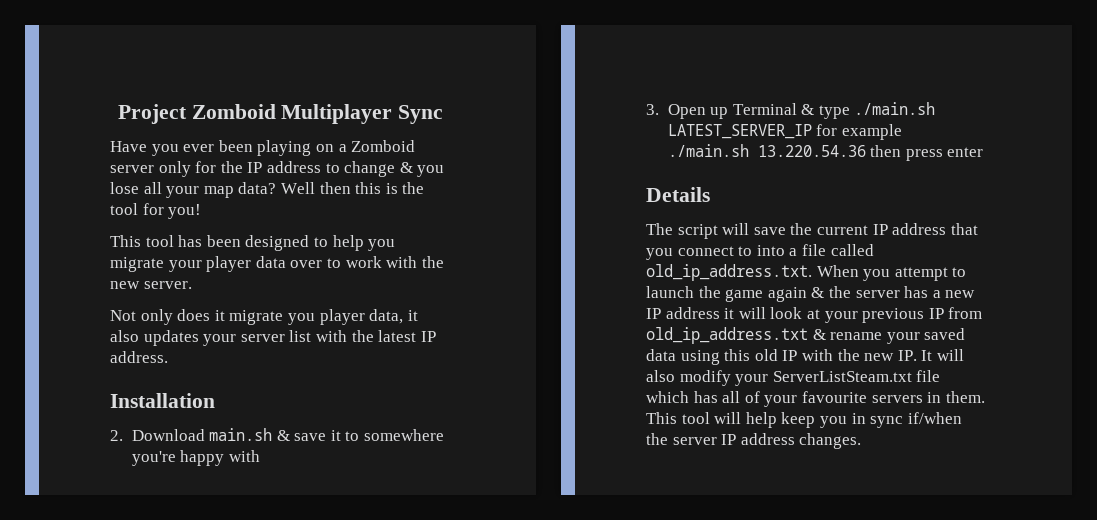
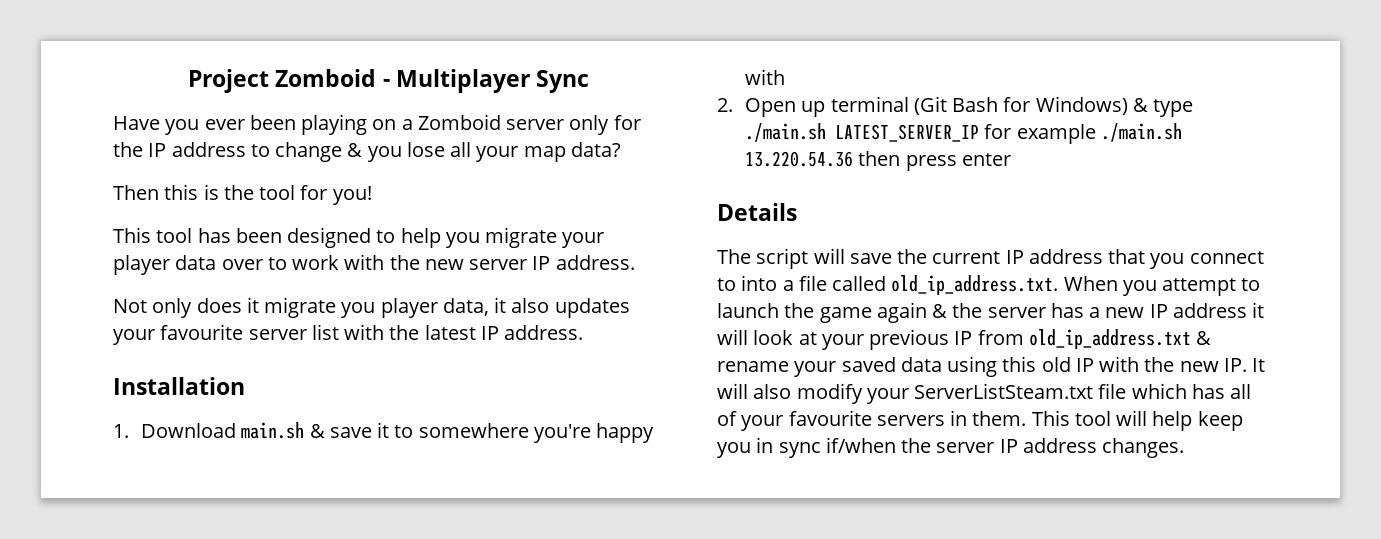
(276, 111) none -> [382,79,390,87] -
[280,182,351,194] Well then -> [113,185,159,200] // Then
[143,281,192,289] server. -> [469,255,635,270] server IP address.
(237, 340) none -> [160,324,244,340] favourite
[110,430,123,441] 2. -> [113,424,129,438] 1.
[646,104,659,115] 3. -> [717,98,733,112] 2.
[732,103,797,115] Terminal -> [830,96,1128,115] terminal (Git Bash for Windows)

